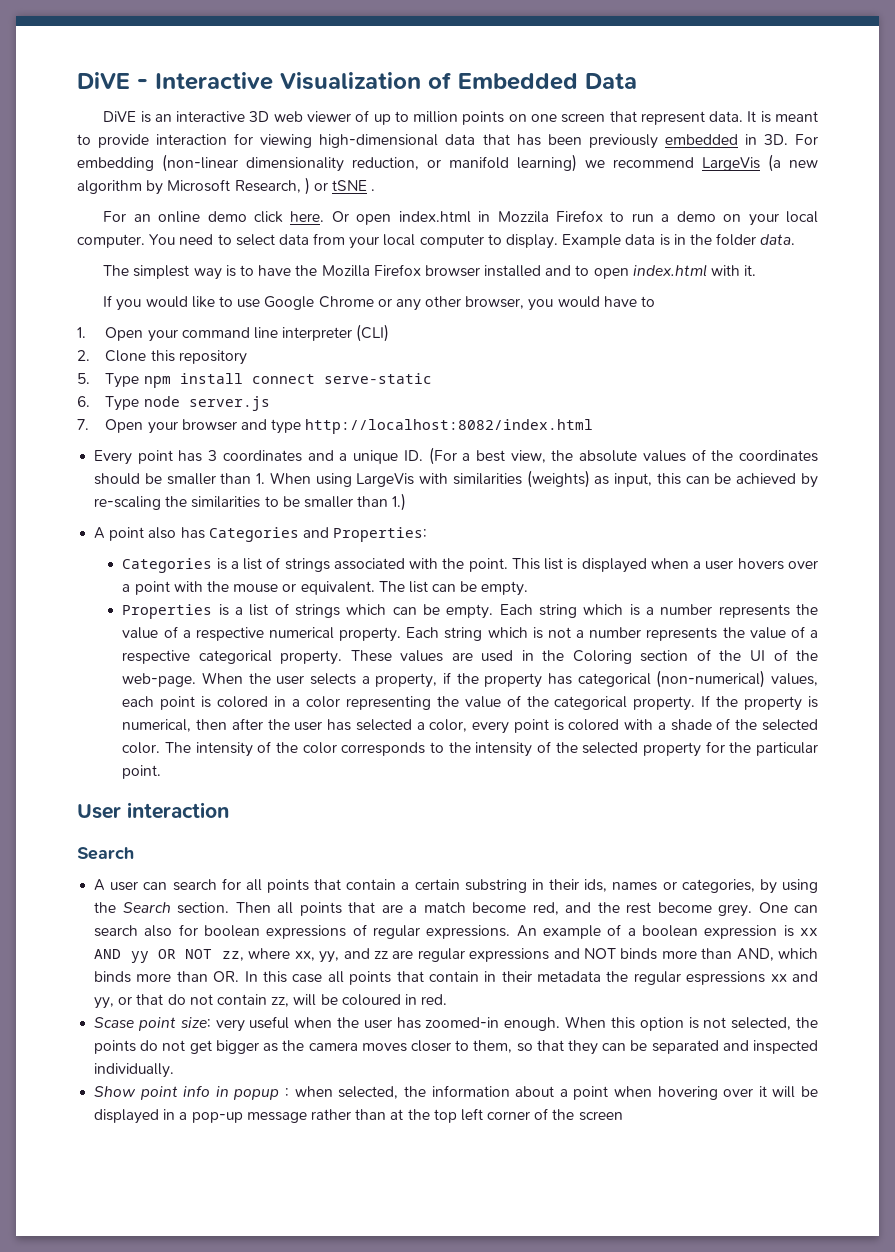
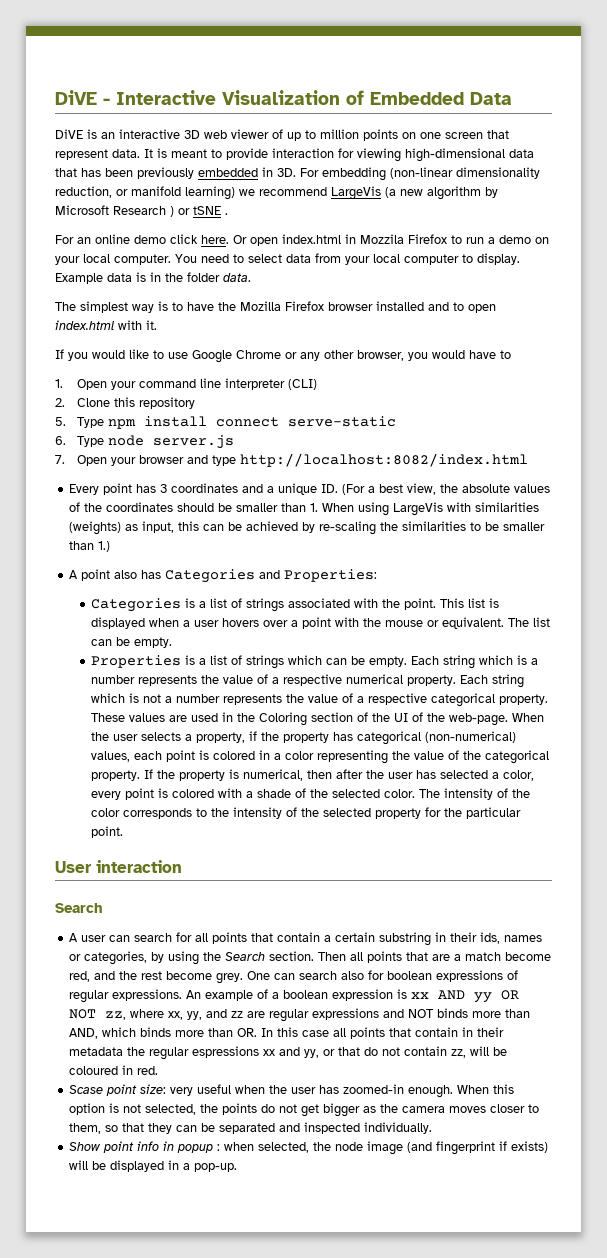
[234,180,301,193] Research, -> [113,206,166,215] Research
[431,1085,767,1100] information about a point when hovering over it -> [335,1141,549,1155] node image (and fingerprint if exists)
[191,1108,623,1123] pop-up message rather than at the top left corner of the screen -> [194,1163,238,1172] pop-up.

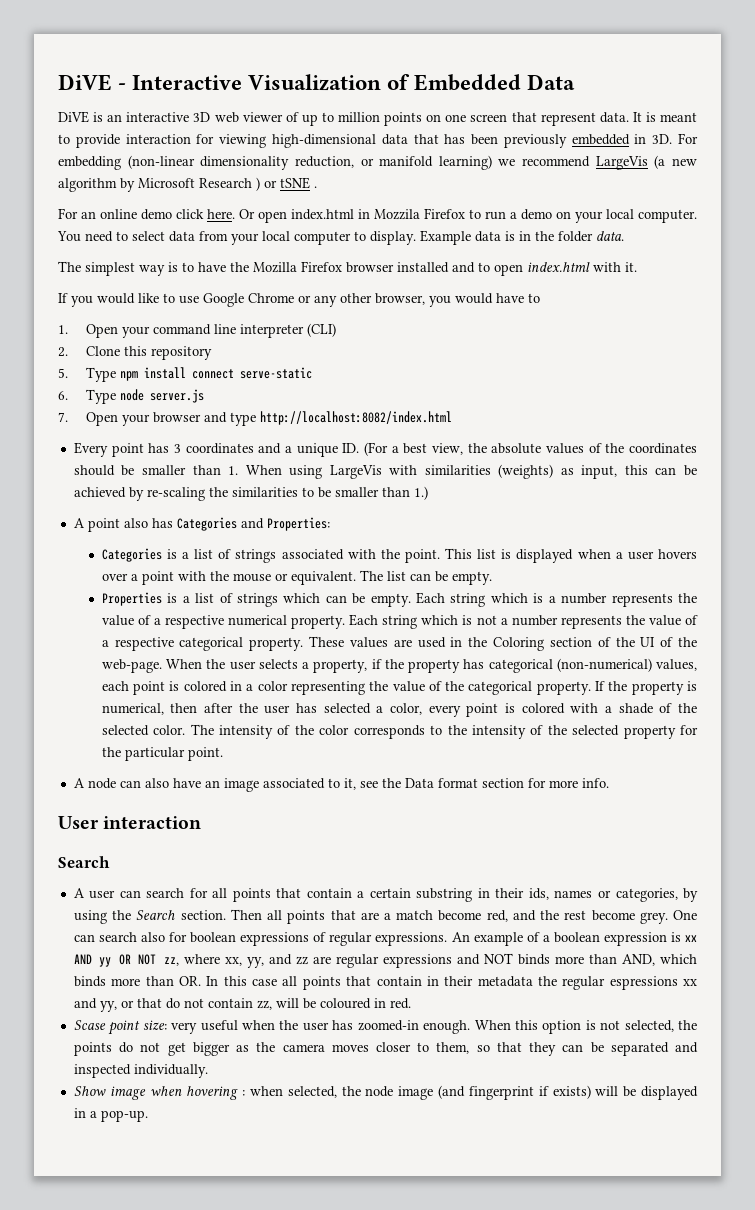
(124, 832) none -> [73,778,609,792] // A node can also have an image associated to it, see the Data format section for more info.
[103,1141,214,1153] point info in popup -> [109,1086,239,1100] image when hovering

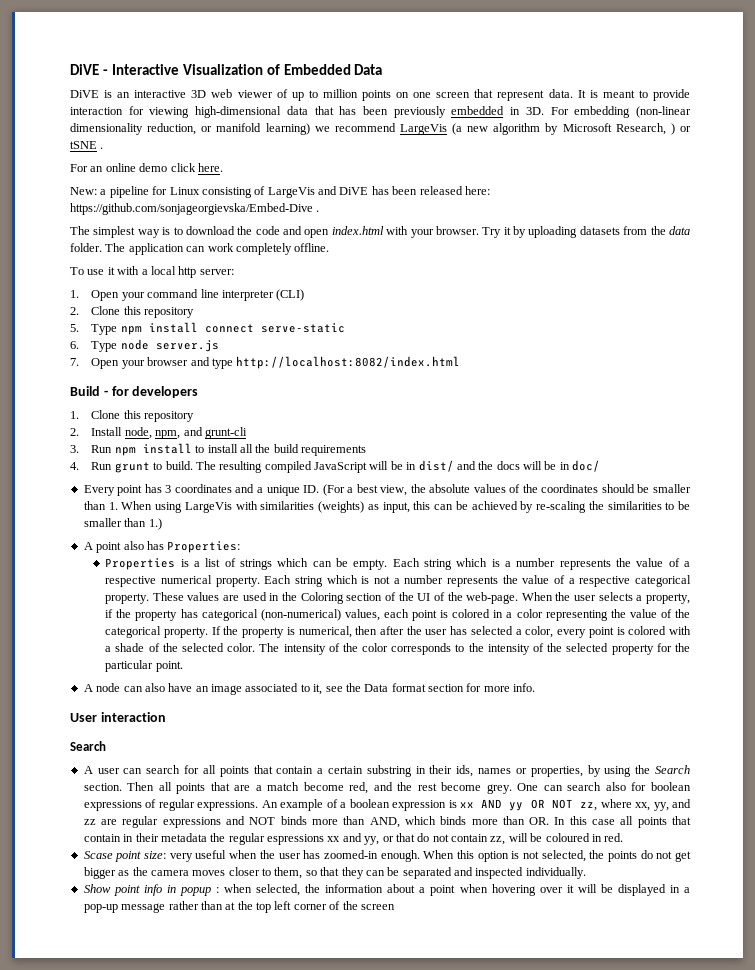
[199,178,252,188] Research -> [615,123,666,135] Research,
[239,208,697,223] [57,230,624,245] Or open index.html in Mozzila Firefox to run a demo on your local computer. You need to select data from your local computer to display. Example data is in the folder data. -> [70,186,490,198] [70,203,320,215] // New: a pipeline for Linux consisting of LargeVis and DiVE has been released here: https://github.com/sonjageorgievska/Embed-Dive .
[198,261,637,276] [58,293,540,307] have the Mozilla Firefox browser installed and to open index.html with it. // If you would like to use Google Chrome or any other browser, you would have to -> [185,226,691,238] [70,243,330,255] [70,266,234,278] download the code and open index.html with your browser. Try it by uploading datasets from the data folder. The application can work completely offline. // To use it with a local http server:
(452, 418) none -> [70,386,199,398] [70,410,195,422] [70,427,247,439] [70,443,367,456] [70,460,601,473] // Build - for developers // 1. Clone this repository // 2. Install node, npm, and grunt-cli // 3. Run npm install to install all the build requirements // 4. Run grunt to build. The resulting compiled JavaScript will be in dist/ and the docs will be in doc/
[176,517,264,531] Categories and -> (164, 545) none
[101,548,698,563] [101,570,492,585] // Categories is a list of strings associated with the point. This list is displayed when a user hovers over a point with the mouse or equivalent. The list can be empty. -> (241, 547) none
[615,888,678,902] categories, -> [530,766,583,777] properties,
[109,1085,591,1100] image when hovering : when selected, the node image (and fingerprint if exists) -> [113,884,574,896] point info in popup : when selected, the information about a point when hovering over it
[100,1110,148,1122] pop-up. -> [83,901,395,913] pop-up message rather than at the top left corner of the screen

